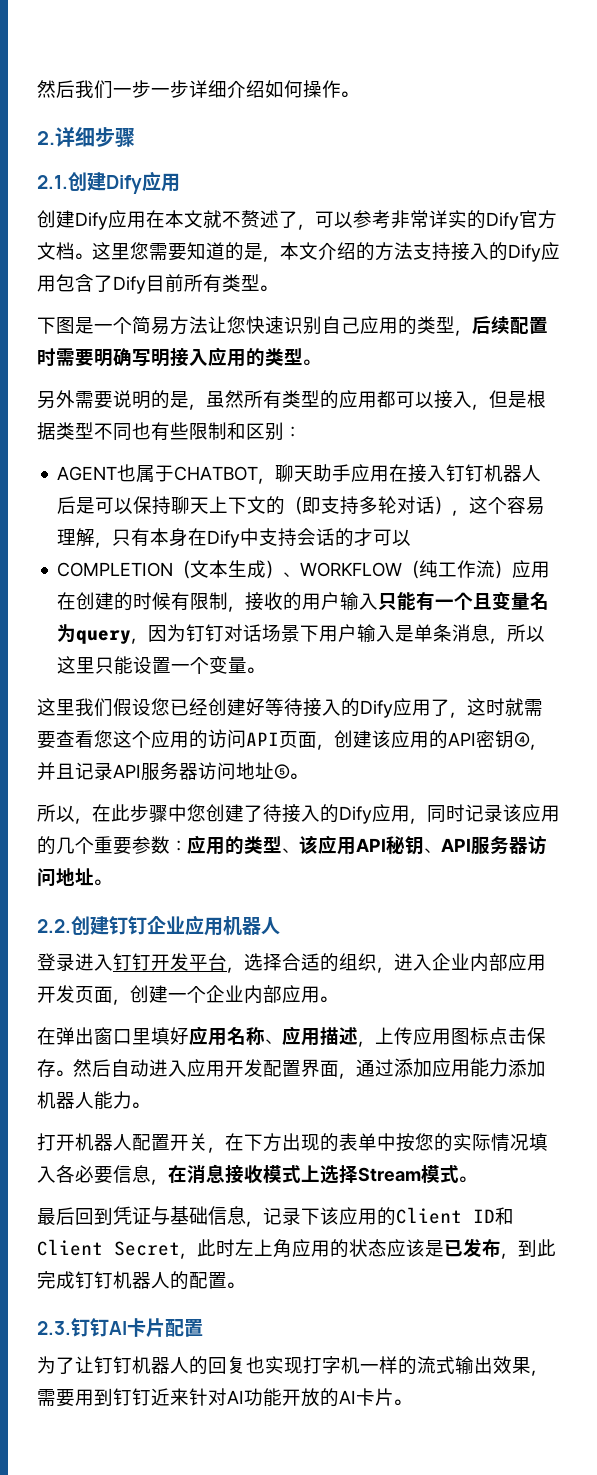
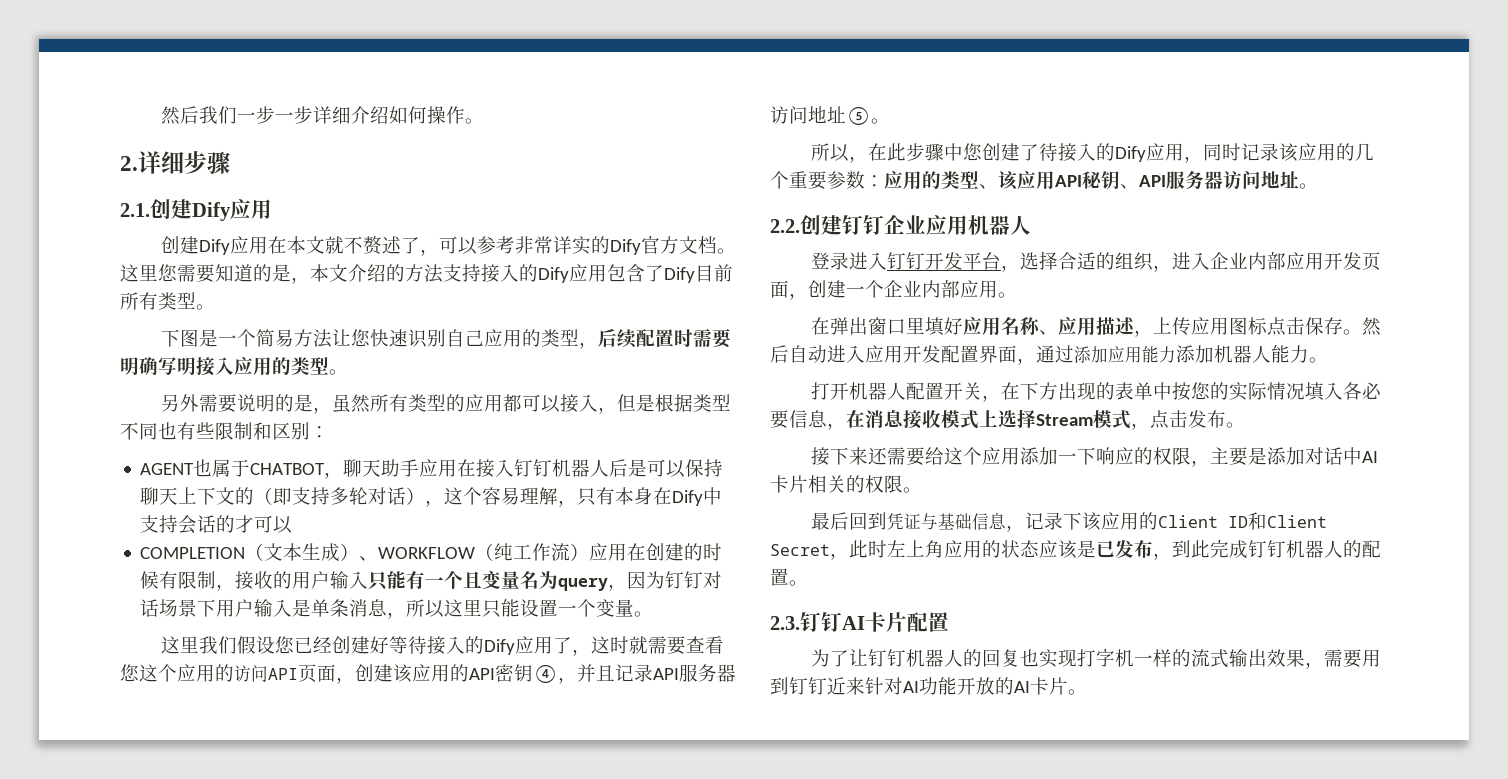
(459, 1174) none -> [1131,410,1245,430] [810,447,1378,467] [770,475,903,493] ，点击发布。 // 接下来还需要给这个应用添加一下响应的权限，主要是添加对话中AI卡片相关的权限

